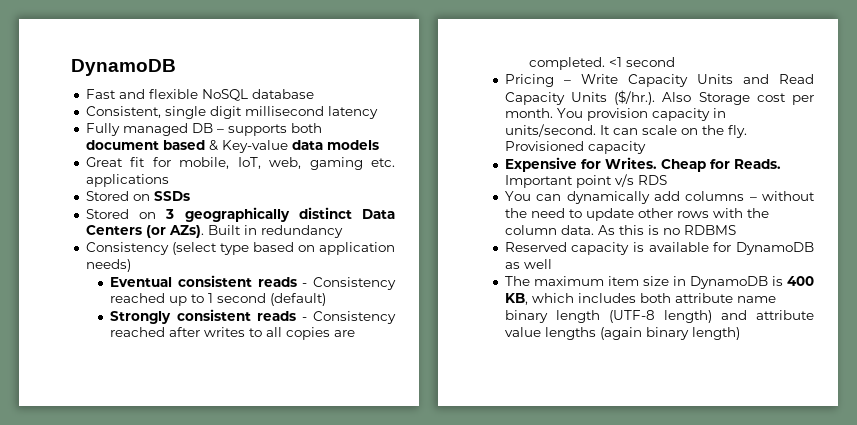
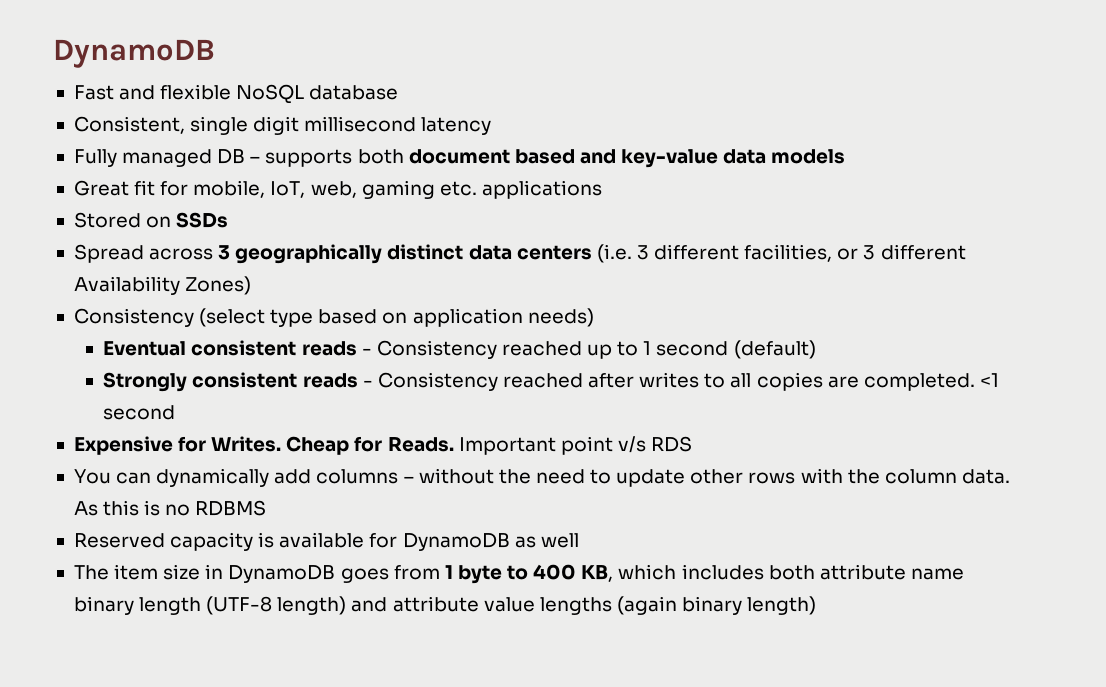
[208,140,288,153] & Key-value -> [579,149,719,168] and key-value
[85,209,157,219] Stored on -> [73,244,214,263] Spread across
[362,209,395,219] [85,225,343,238] Data Centers (or AZs). Built in redundancy -> [468,244,966,263] [73,276,252,295] data centers (i.e. 3 different facilities, or 3 different Availability Zones)
[504,74,814,87] [504,90,814,105] [504,108,726,121] [504,124,747,138] [504,141,646,154] // Pricing – Write Capacity Units and Read Capacity Units ($/hr.). Also Storage cost per month. You provision capacity in units/second. It can scale on the fly. Provisioned capacity -> (176, 412) none
[533,276,604,286] maximum -> (109, 572) none
[771,276,783,286] is -> [340,565,529,584] goes from 1 byte to

